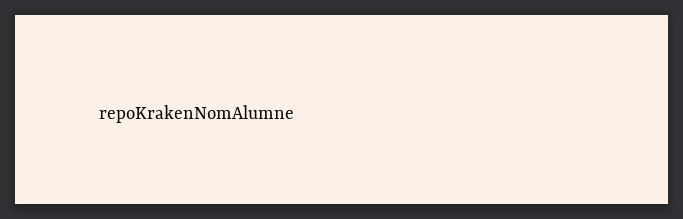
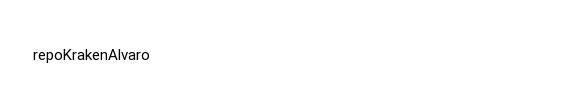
[99,105,294,123] repoKrakenNomAlumne -> [33,49,150,63] repoKrakenAlvaro

